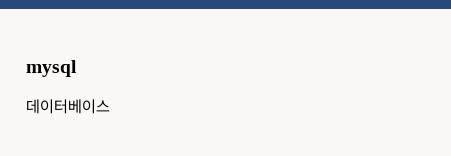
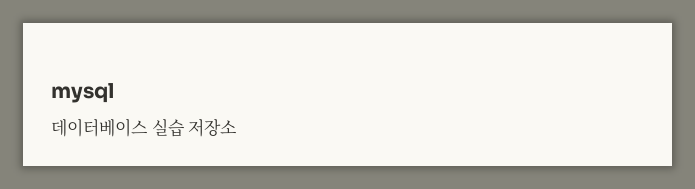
(110, 106) none -> [151,119,238,137] 실습 저장소

